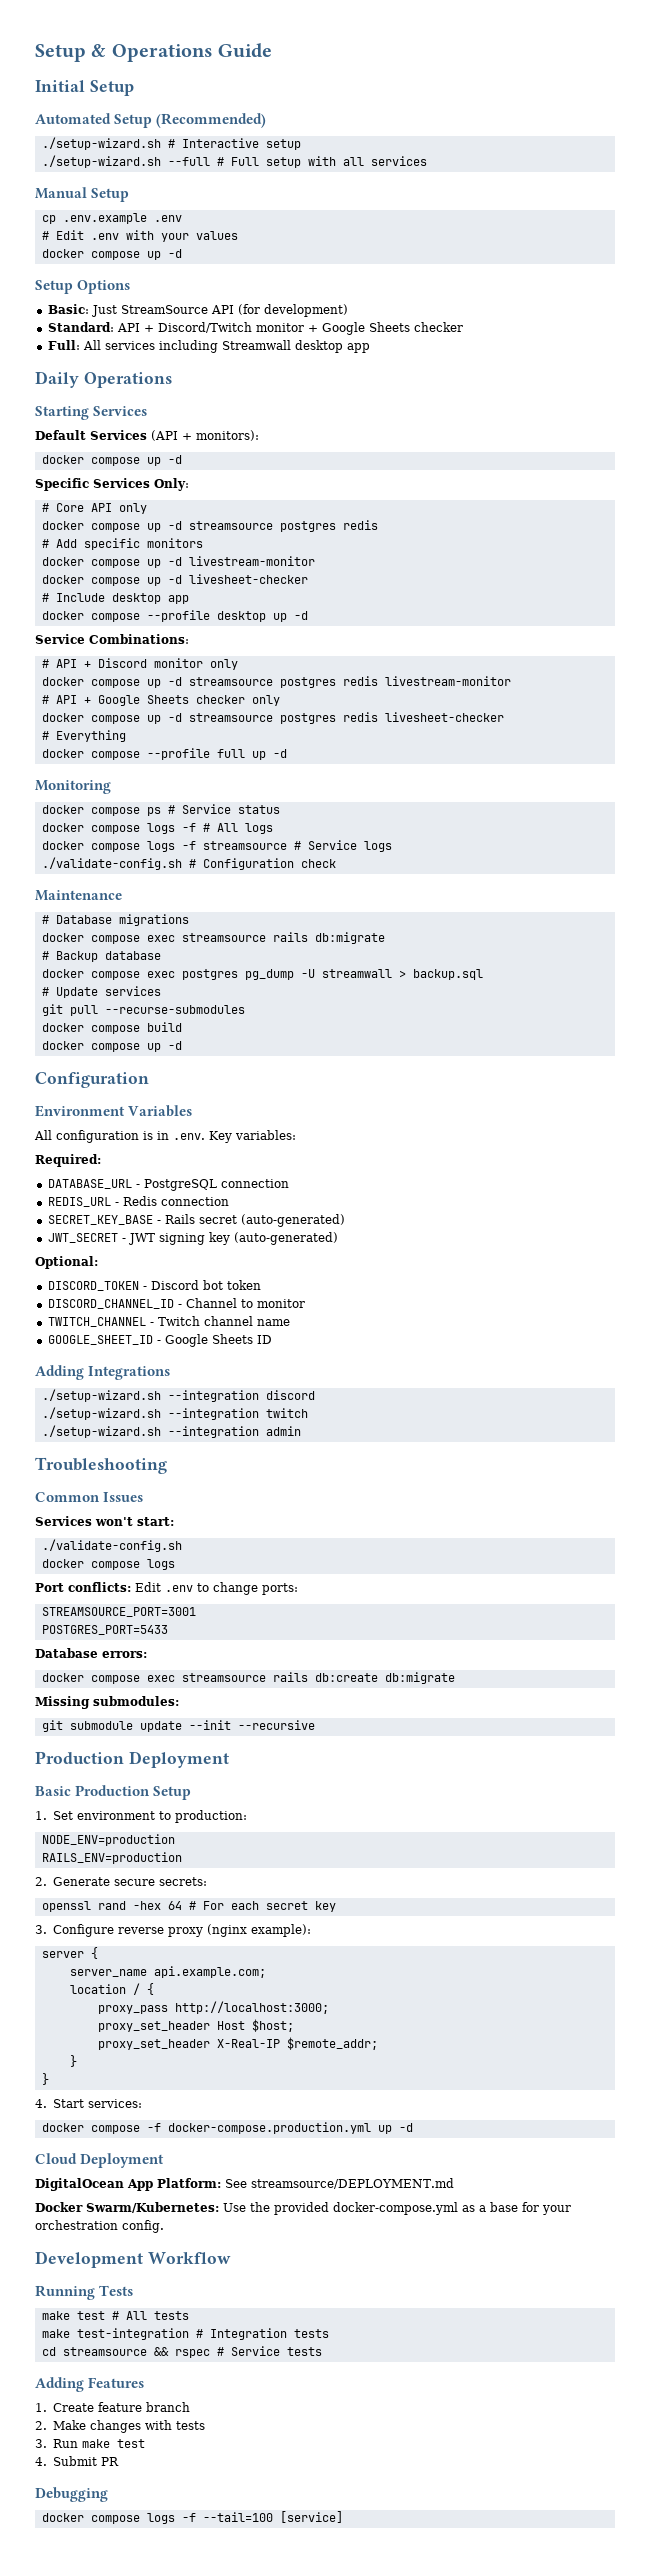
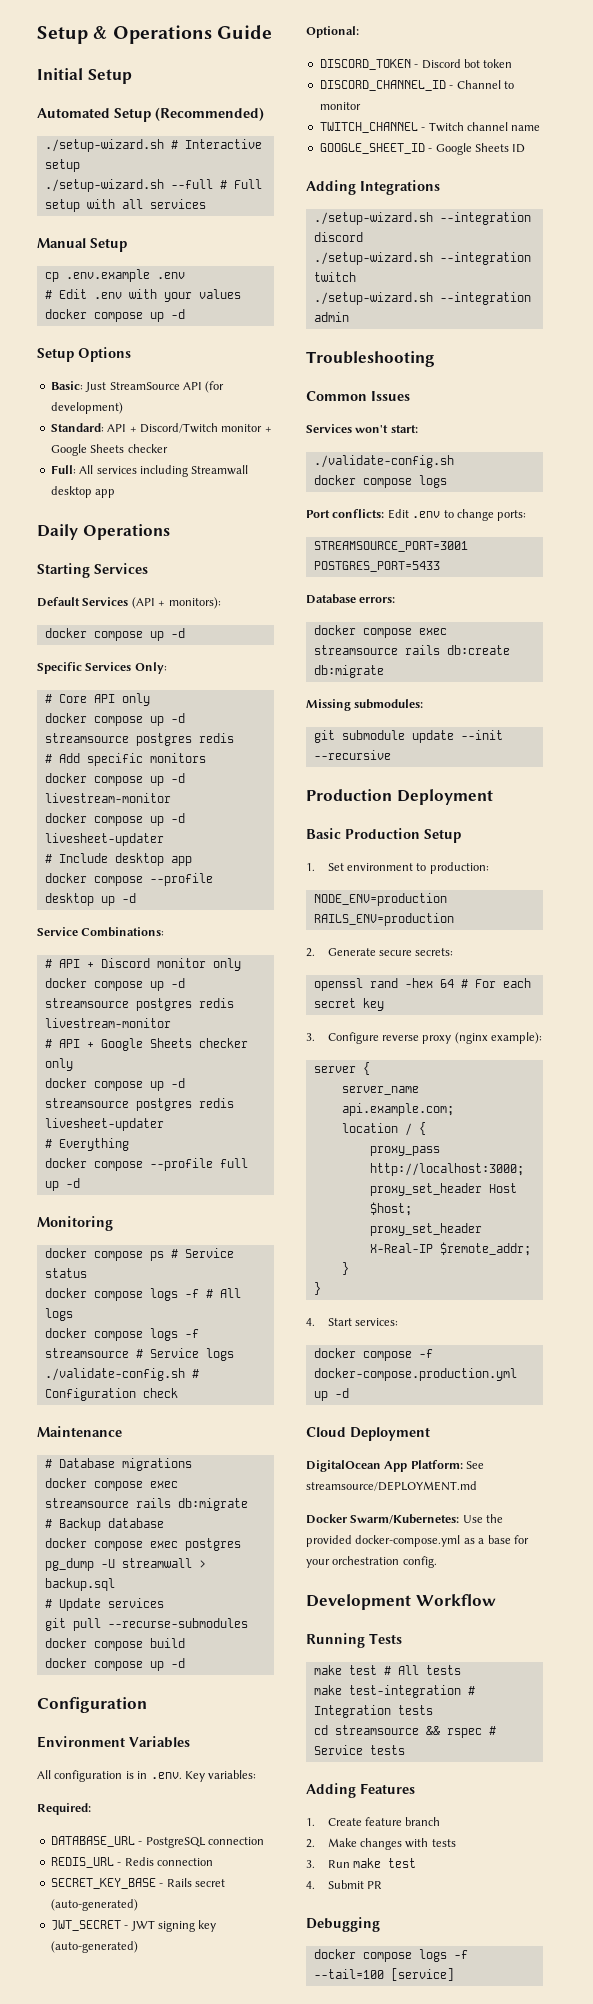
[188,574,308,584] livesheet-checker -> [44,833,164,846] livesheet-updater
[384,712,504,722] livesheet-checker -> [44,1118,164,1131] livesheet-updater

